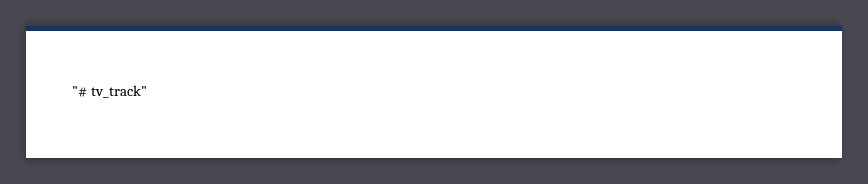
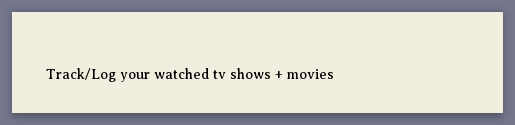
[72,85,147,98] "# tv_track" -> [46,68,334,82] Track/Log your watched tv shows + movies

